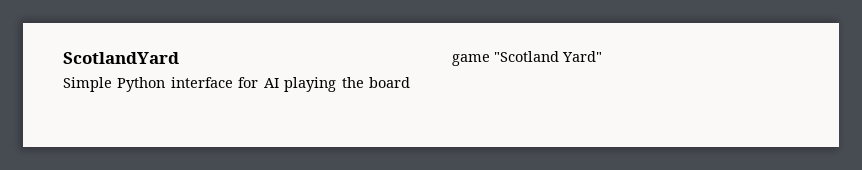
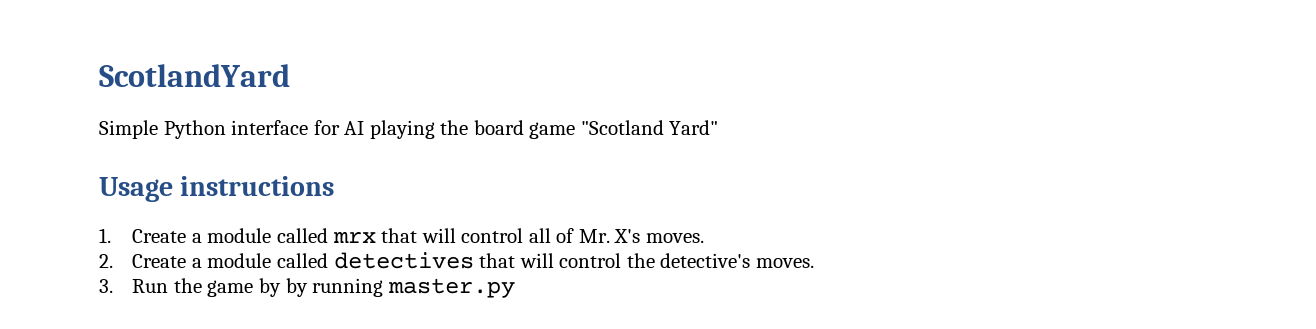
(602, 56) none -> [99,176,335,202] [99,228,704,243] [99,252,814,269] [99,278,515,298] // Usage instructions // 1. Create a module called mrx that will control all of Mr. X's moves. // 2. Create a module called detectives that will control the detective's moves. // 3. Run the game by by running master.py

